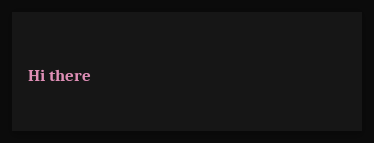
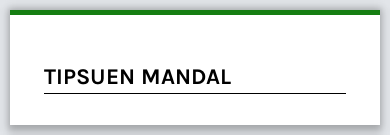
[28,69,92,81] Hi there -> [44,69,232,85] TIPSUEN MANDAL

